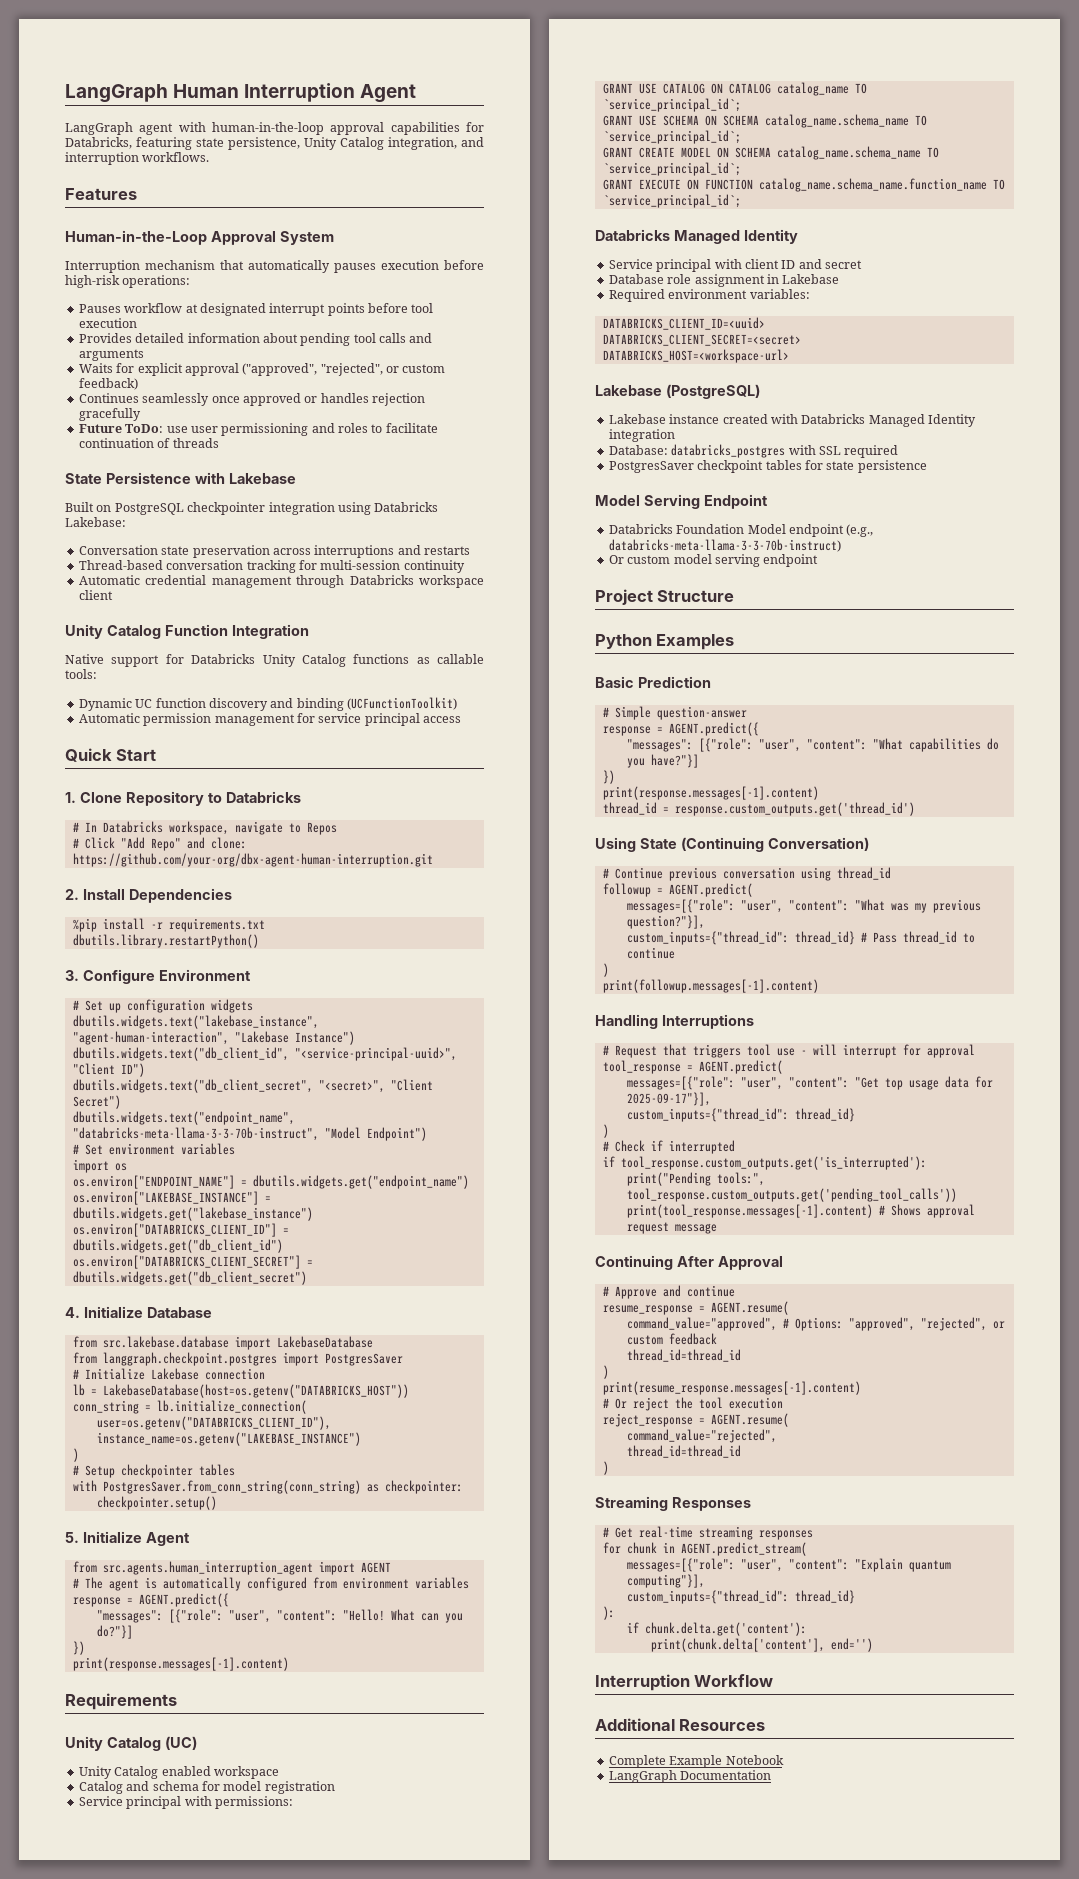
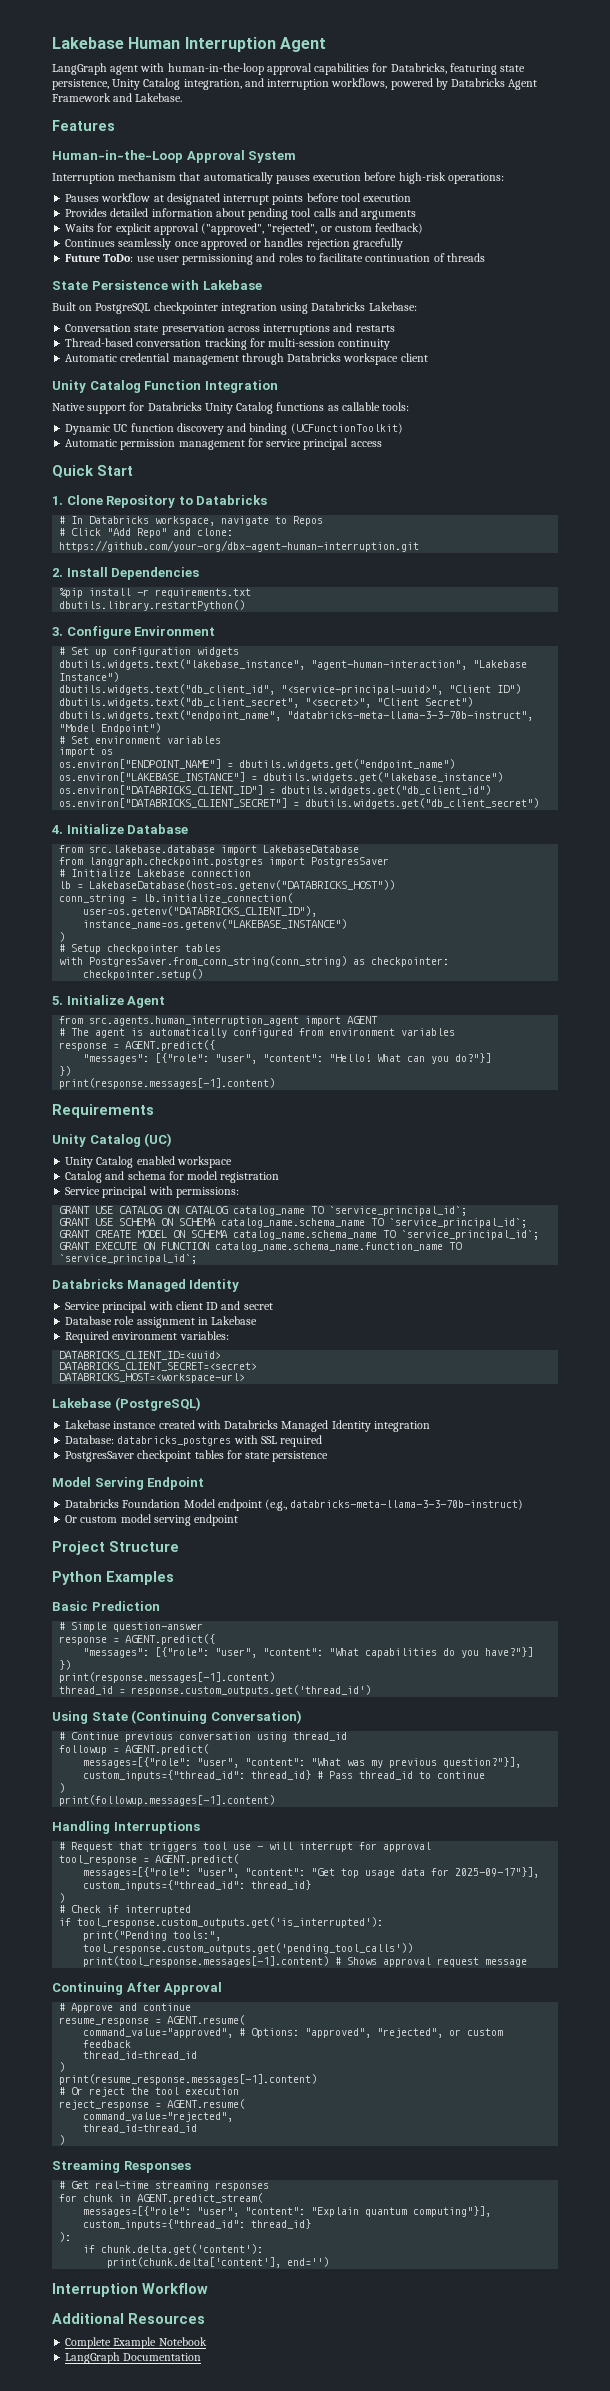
[65,84,168,103] LangGraph -> [52,37,124,49] Lakebase
[142,152,210,162] workflows. -> [331,78,538,90] [52,93,183,102] workflows, powered by Databricks Agent Framework and Lakebase.

